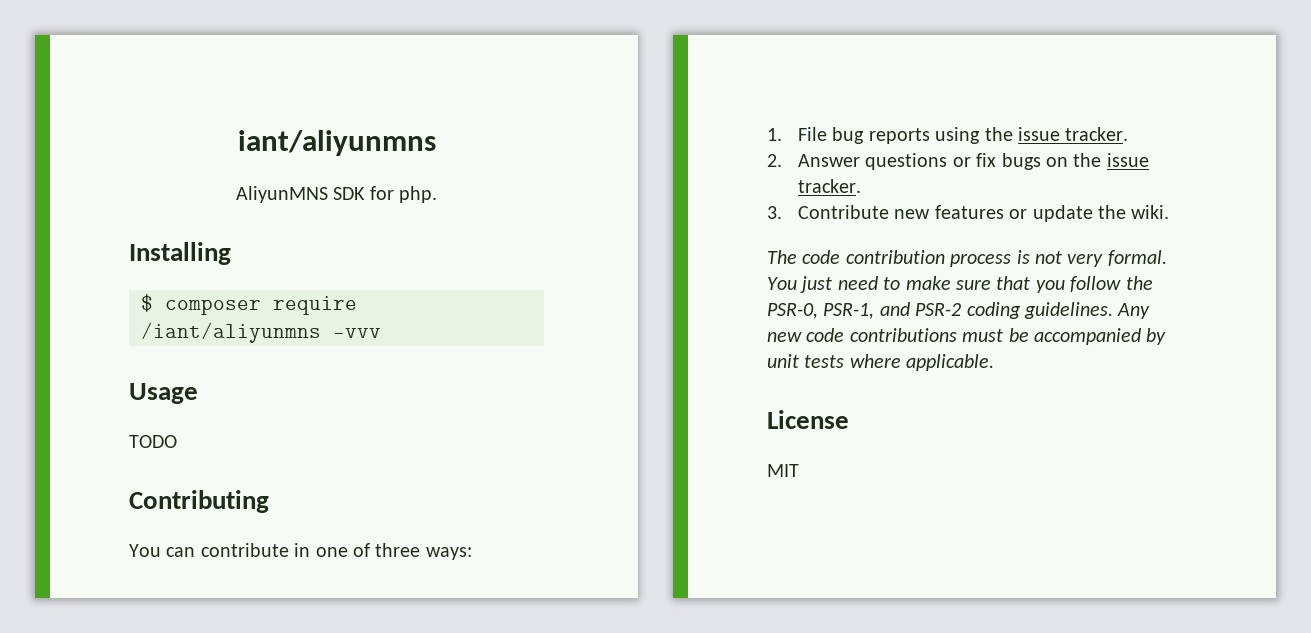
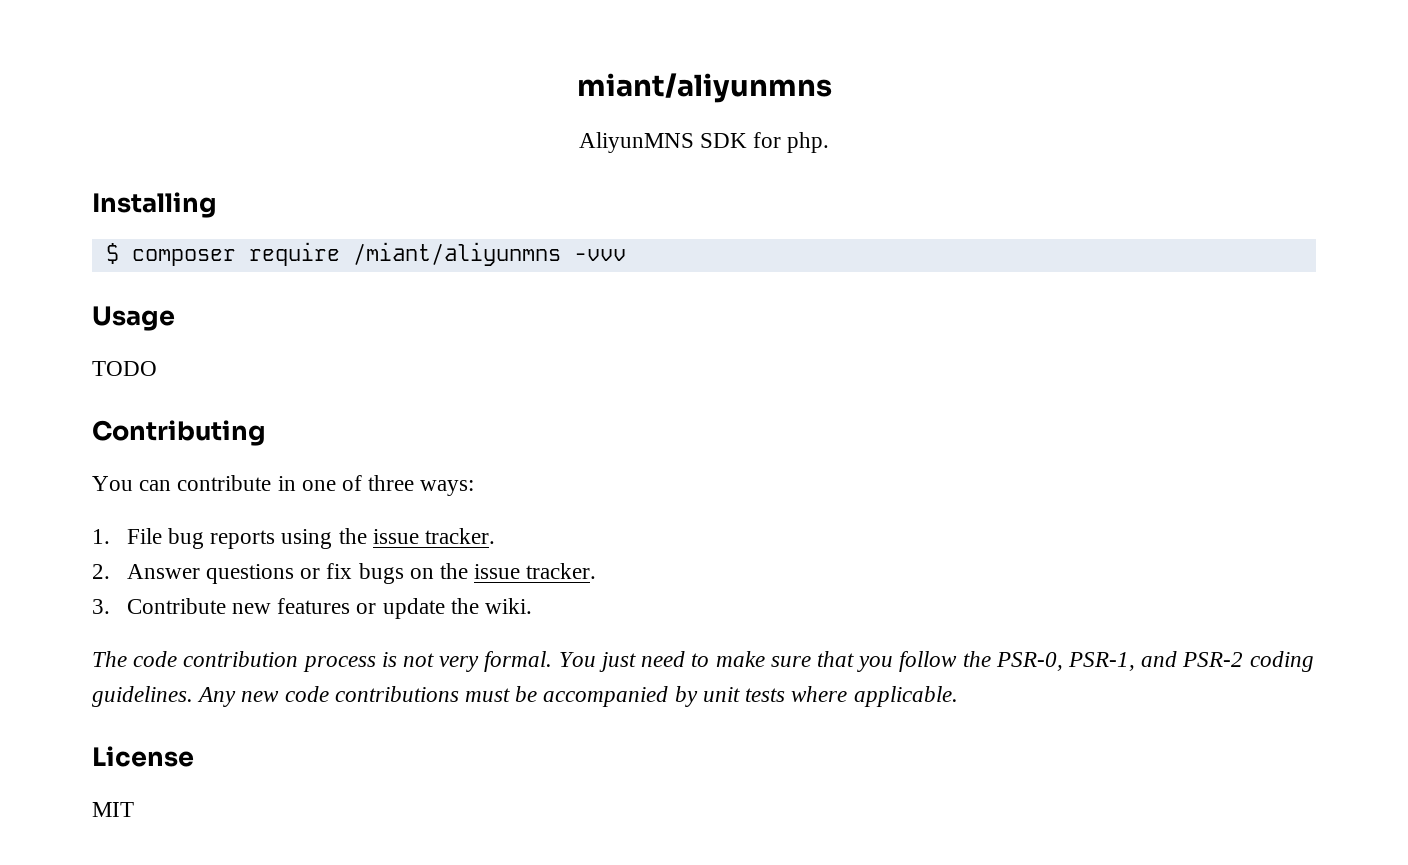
[237,130,436,156] iant/aliyunmns -> [576,73,832,103] miant/aliyunmns
[141,322,321,343] /iant/aliyunmns -> [352,242,561,266] /miant/aliyunmns

